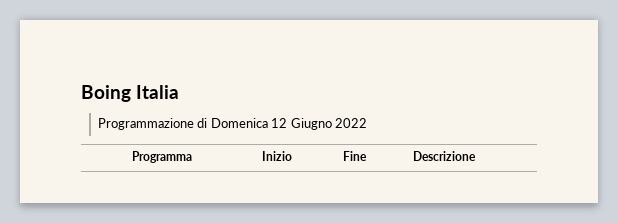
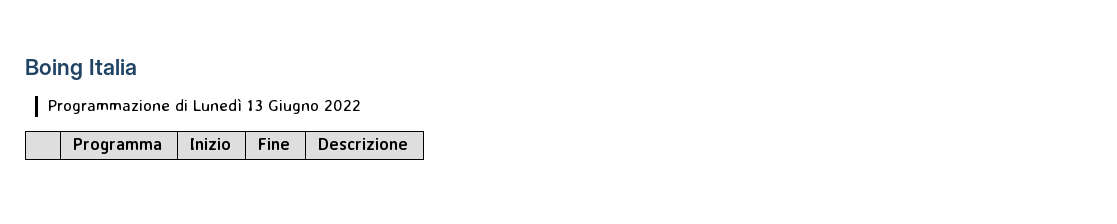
[210,118,288,128] Domenica 12 -> [192,98,263,111] Lunedì 13

